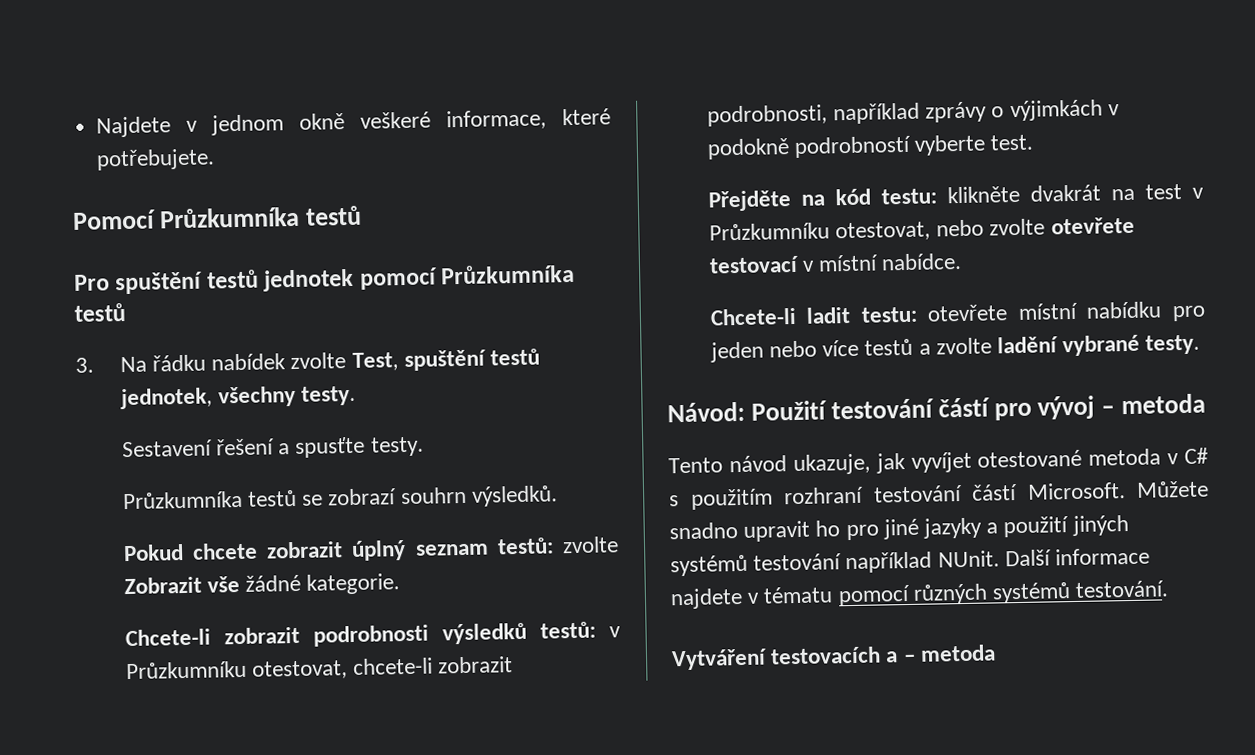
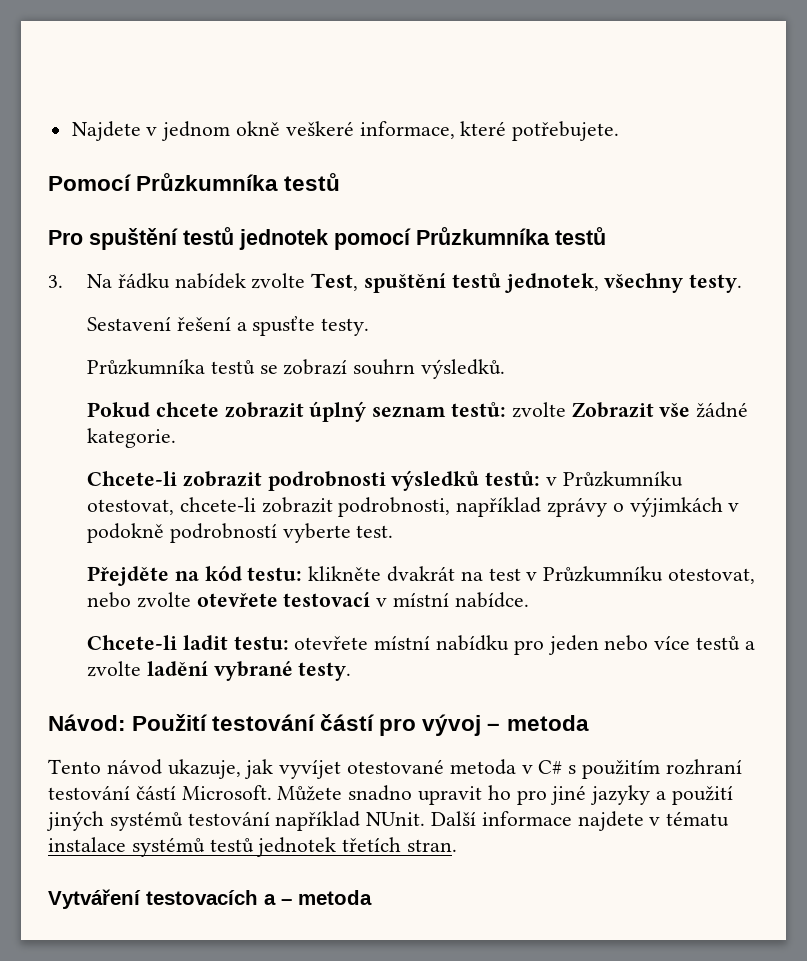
[837,580,1170,607] pomocí různých systémů testování. -> [48,837,458,857] instalace systémů testů jednotek třetích stran.

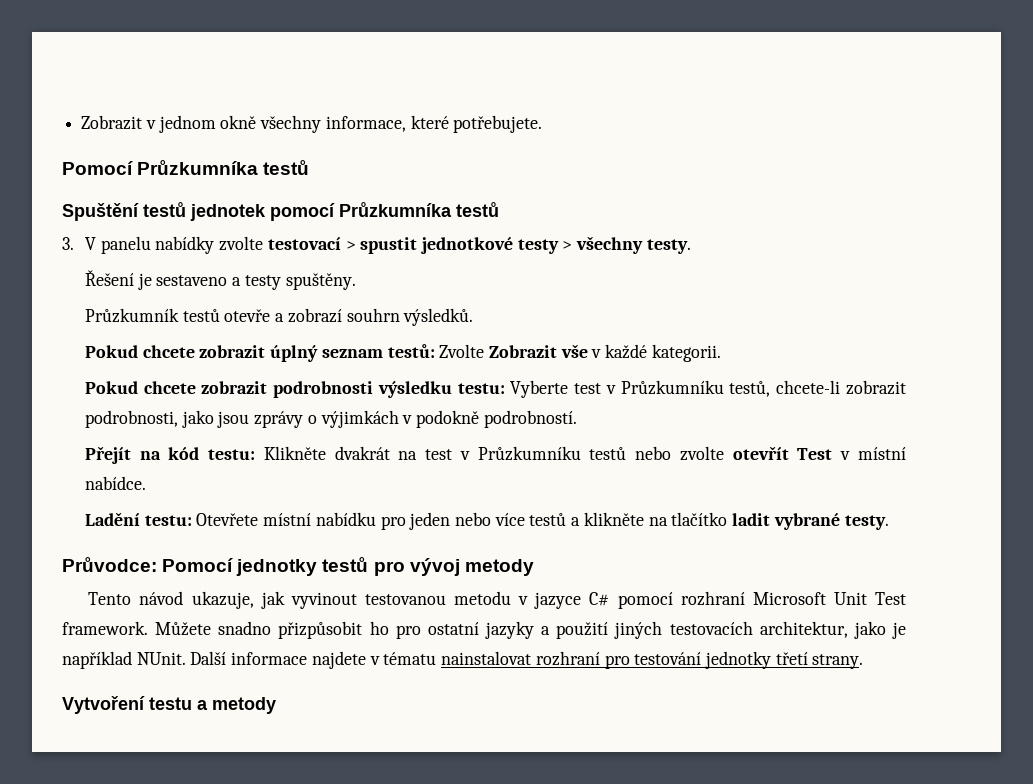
[71,121,141,141] Najdete -> [81,115,143,130] Zobrazit
[285,121,354,136] veškeré -> [260,115,322,133] všechny
[48,228,178,250] Pro spuštění -> [62,203,139,221] Spuštění
[86,273,743,293] [86,316,370,336] [86,359,278,375] Na řádku nabídek zvolte Test, spuštění testů jednotek, všechny testy. // Sestavení řešení a spusťte testy. // Průzkumníka testů se -> [84,236,691,254] [84,270,356,290] [84,308,285,323] V panelu nabídky zvolte testovací > spustit jednotkové testy > všechny testy. // Řešení je sestaveno a testy spuštěny. // Průzkumník testů otevře a
[511,402,566,418] zvolte -> [439,344,485,358] Zvolte
[696,402,749,418] [86,428,176,448] [86,470,683,491] [86,499,174,515] žádné kategorie. // Chcete-li zobrazit podrobnosti výsledků testů: v Průzkumníku otestovat, -> [591,344,721,362] [84,380,771,398] v každé kategorii. // Pokud chcete zobrazit podrobnosti výsledku testu: Vyberte test v Průzkumníku testů,
[456,497,542,517] například -> [181,410,250,428] jako jsou
[169,523,394,543] [86,566,169,586] podrobností vyberte test. // Přejděte -> [483,410,577,428] [84,446,131,464] podrobností. // Přejít
[308,566,382,581] klikněte -> [263,446,326,460] Klikněte
[668,568,756,584] otestovat, -> [589,447,627,460] testů
[196,592,371,607] otevřete testovací -> [732,446,833,460] otevřít Test
[86,635,369,650] Chcete-li ladit testu: otevřete -> [84,512,259,526] Ladění testu: Otevřete
[86,661,352,681] [48,714,589,736] [48,759,742,779] [48,785,272,800] zvolte ladění vybrané testy. // Návod: Použití testování částí pro vývoj – metoda // Tento návod ukazuje, jak vyvíjet otestované metoda v C# s použitím rozhraní testování částí Microsoft. -> [583,512,889,530] [62,557,534,576] [88,591,906,609] [62,621,148,635] klikněte na tlačítko ladit vybrané testy. // Průvodce: Pomocí jednotky testů pro vývoj metody // Tento návod ukazuje, jak vyvinout testovanou metodu v jazyce C# pomocí rozhraní Microsoft Unit Test framework.
[418,786,483,805] upravit -> [278,621,363,639] přizpůsobit
[550,785,587,805] jiné -> [427,622,479,635] ostatní
[109,811,270,831] systémů testování -> [669,621,906,639] testovacích architektur, jako je
[48,837,458,857] [48,889,372,909] instalace systémů testů jednotek třetích stran. // Vytváření testovacích a – metoda -> [441,651,864,669] [62,696,276,714] nainstalovat rozhraní pro testování jednotky třetí strany. // Vytvoření testu a metody

